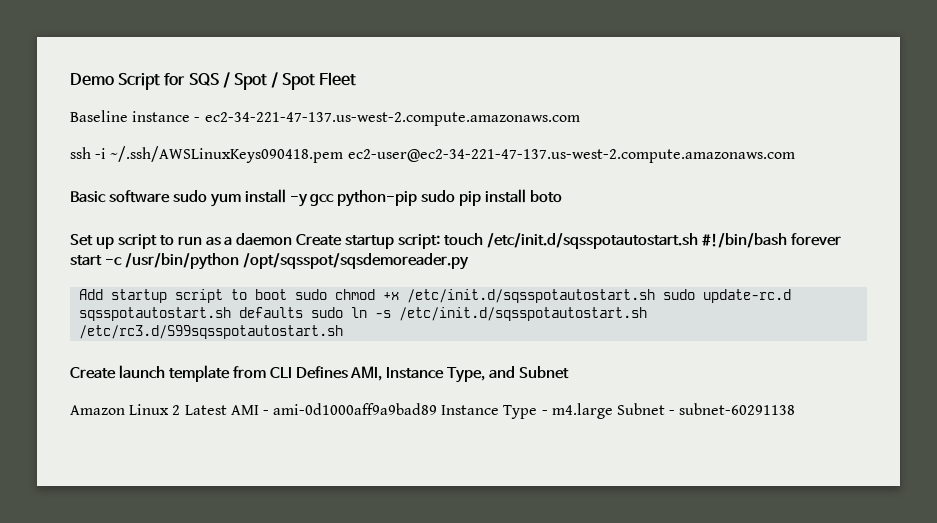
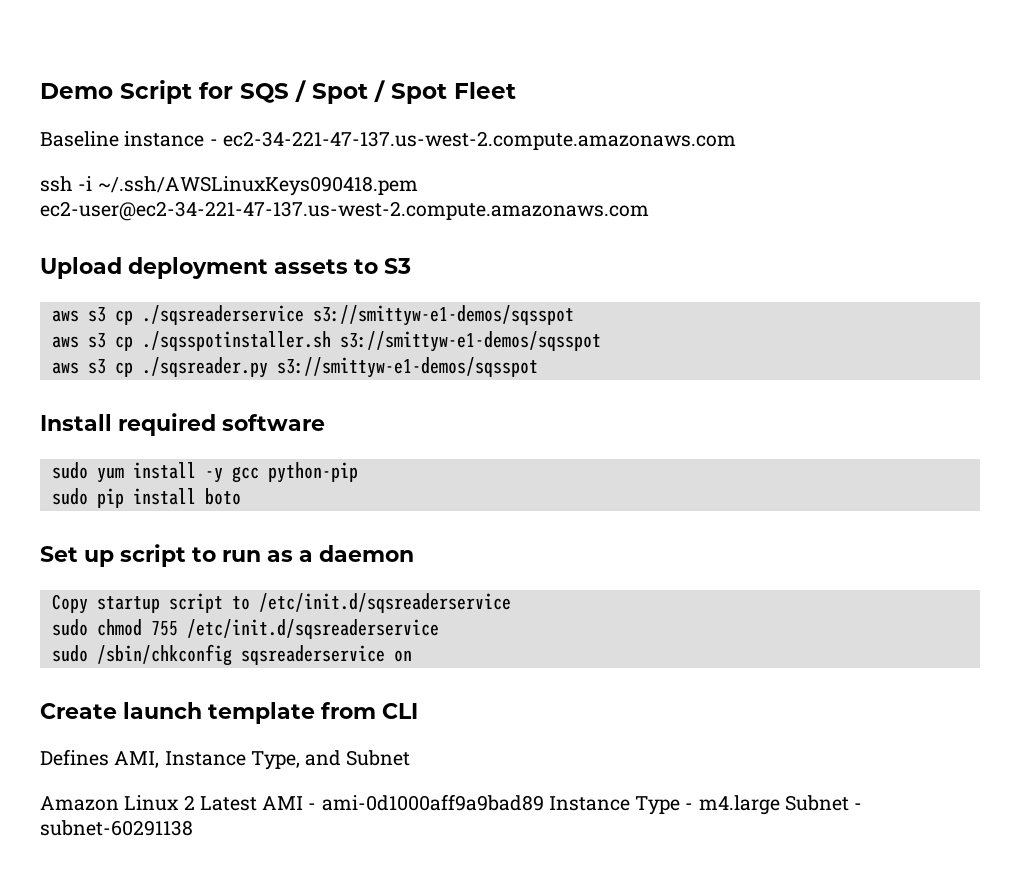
[70,191,106,203] Basic -> [40,257,411,279] [51,305,574,326] [51,331,601,352] [51,357,538,378] [40,413,216,436] Upload deployment assets to S3 // aws s3 cp ./sqsreaderservice s3://smittyw-e1-demos/sqsspot // aws s3 cp ./sqsspotinstaller.sh s3://smittyw-e1-demos/sqsspot // aws s3 cp ./sqsreader.py s3://smittyw-e1-demos/sqsspot // Install required
(170, 196) none -> (325, 422) //
(418, 198) none -> (358, 472) //
[296,233,841,249] [70,253,469,270] [79,289,104,300] Create startup script: touch /etc/init.d/sqsspotautostart.sh #!/bin/bash forever start -c /usr/bin/python /opt/sqsspot/sqsdemoreader.py // Add -> [51,594,88,614] // Copy
[255,289,288,300] boot -> [258,593,511,613] /etc/init.d/sqsreaderservice //
[383,289,792,303] [79,307,648,321] [79,325,344,339] +x /etc/init.d/sqsspotautostart.sh sudo update-rc.d sqsspotautostart.sh defaults sudo ln -s /etc/init.d/sqsspotautostart.sh /etc/rc3.d/S99sqsspotautostart.sh -> [150,619,439,639] [51,644,412,666] 755 /etc/init.d/sqsreaderservice // sudo /sbin/chkconfig sqsreaderservice on
(292, 372) none -> (418, 711) //

